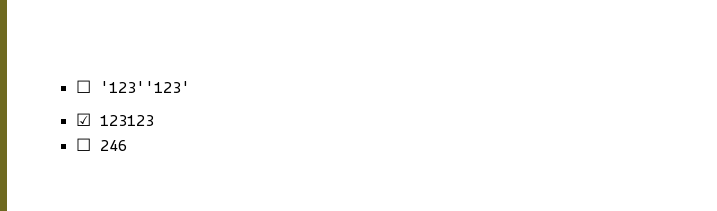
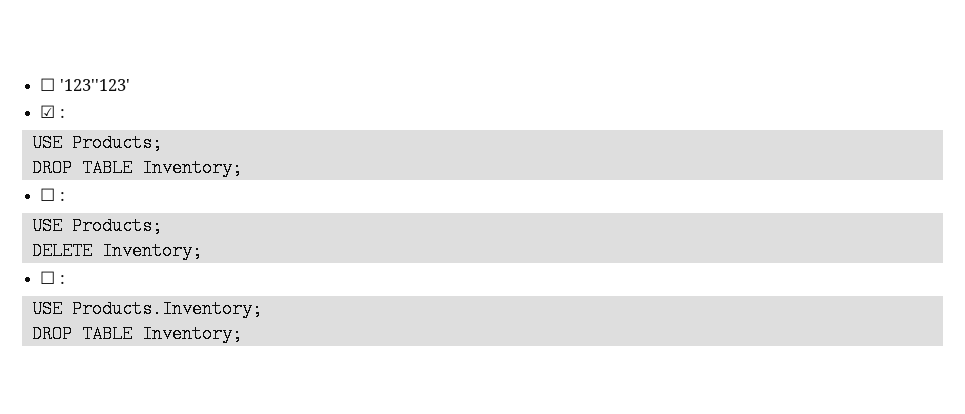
[100,115,155,126] [76,138,128,151] 123123 // ☐ 246 -> [59,109,65,118] [31,134,162,152] [31,159,242,177] [40,188,65,201] [31,217,162,235] [31,242,202,260] [40,271,65,284] [31,300,262,318] [31,325,242,343] : // USE Products; // DROP TABLE Inventory; // ☐ : // USE Products; // DELETE Inventory; // ☐ : // USE Products.Inventory; // DROP TABLE Inventory;

